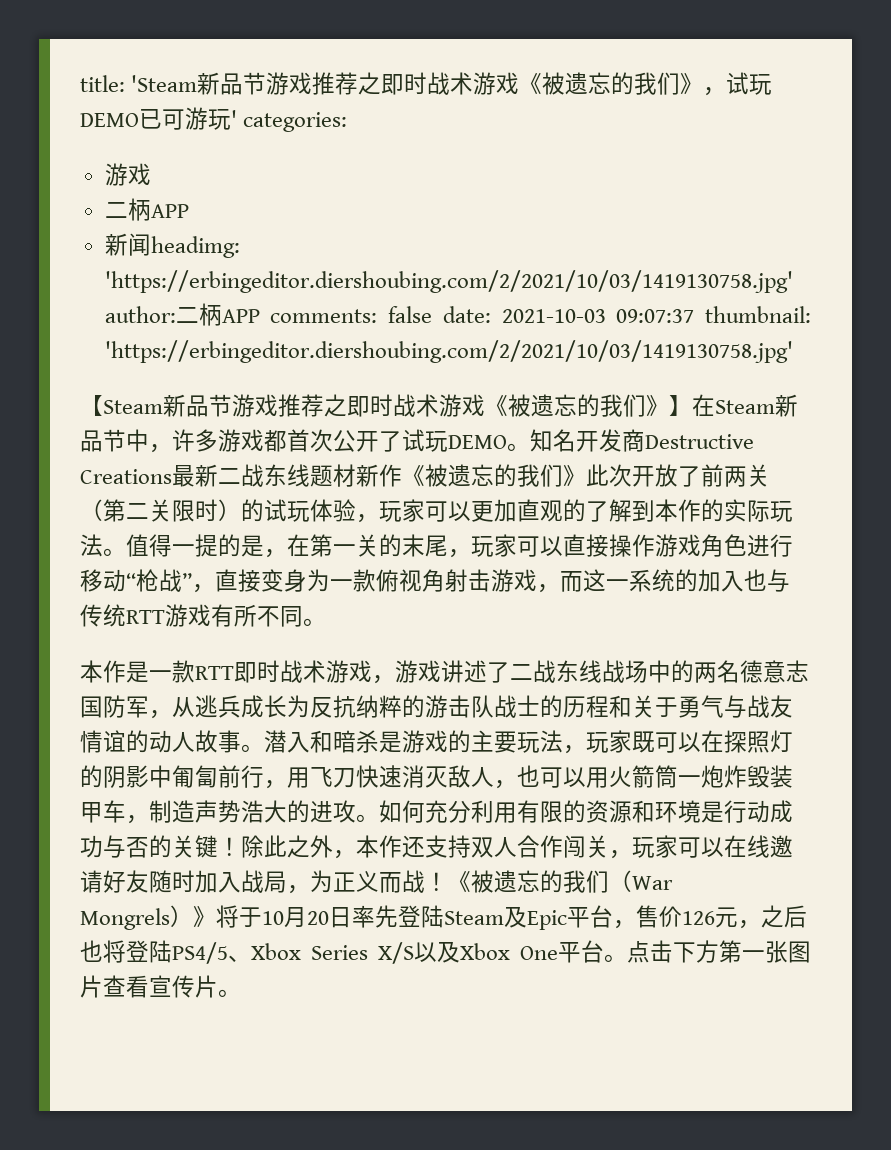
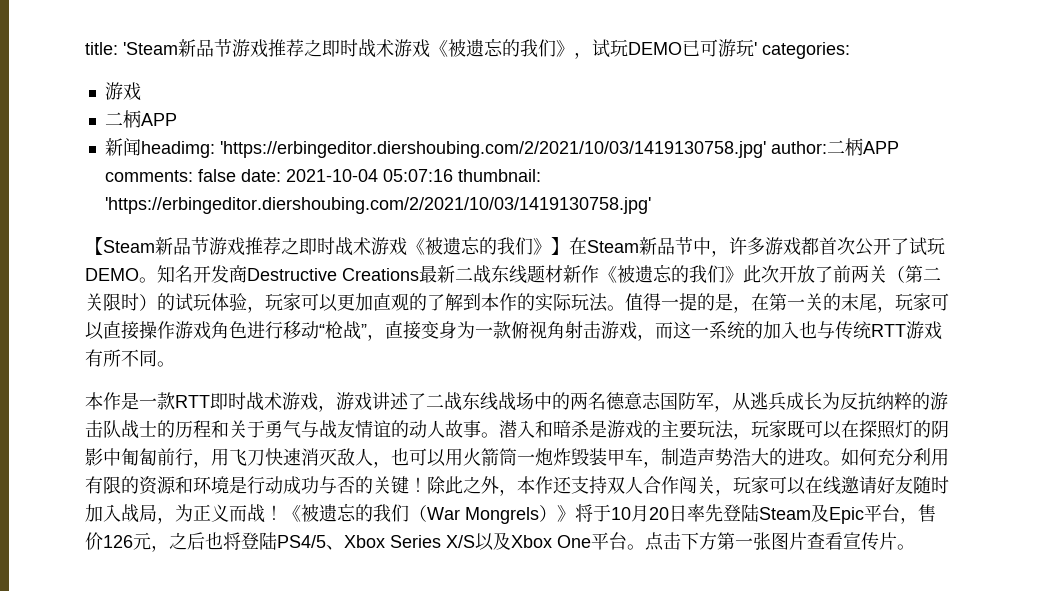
[501,309,695,323] 2021-10-03 09:07:37 -> [285,169,453,182] 2021-10-04 05:07:16

